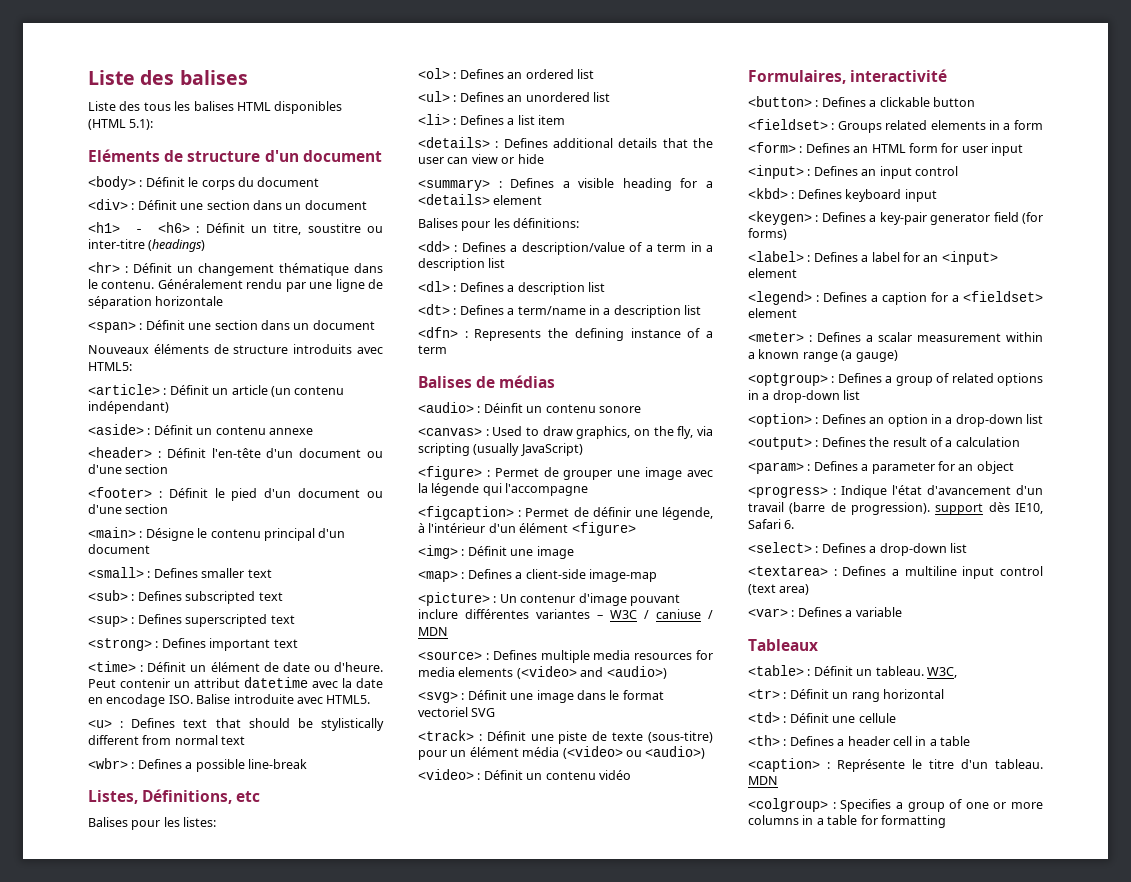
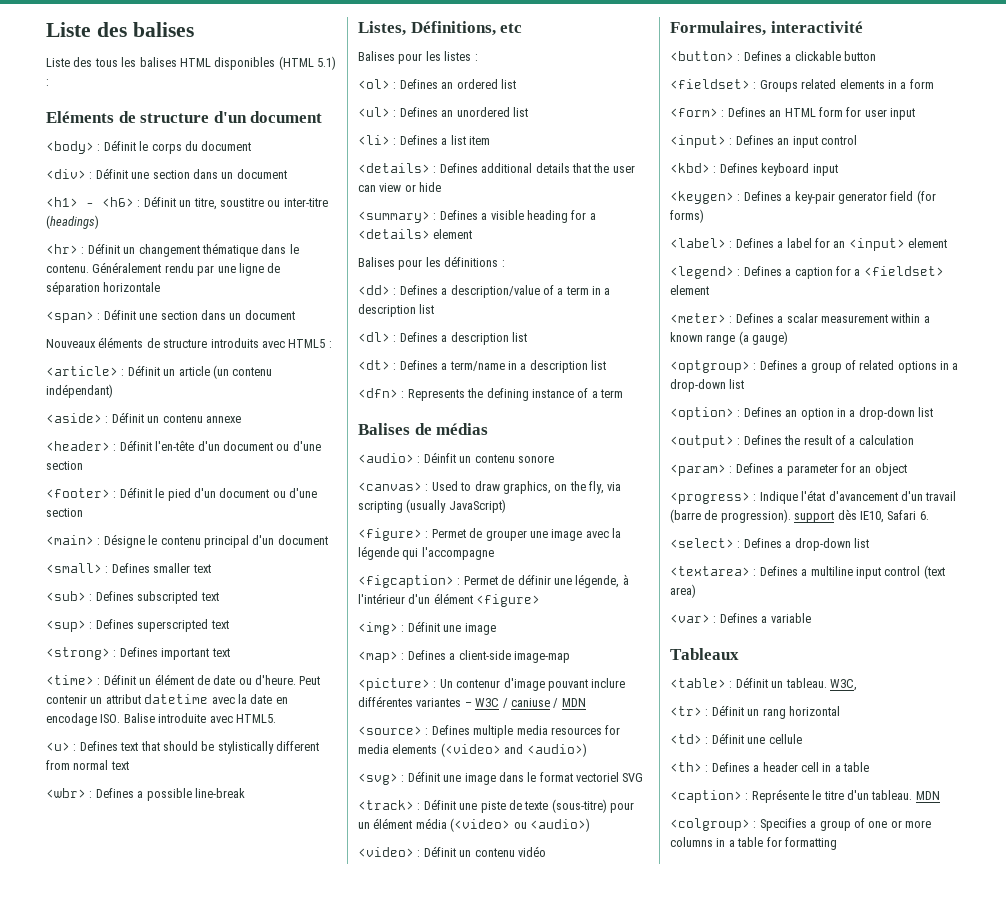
[129,119,154,130] 5.1): -> [317,56,336,70] [46,79,49,86] 5.1) :
[88,362,132,371] HTML5: -> [288,339,332,348] HTML5 :
[183,817,217,827] listes: -> [444,51,478,61] listes :
[513,218,580,228] définitions: -> [444,256,505,267] définitions :

